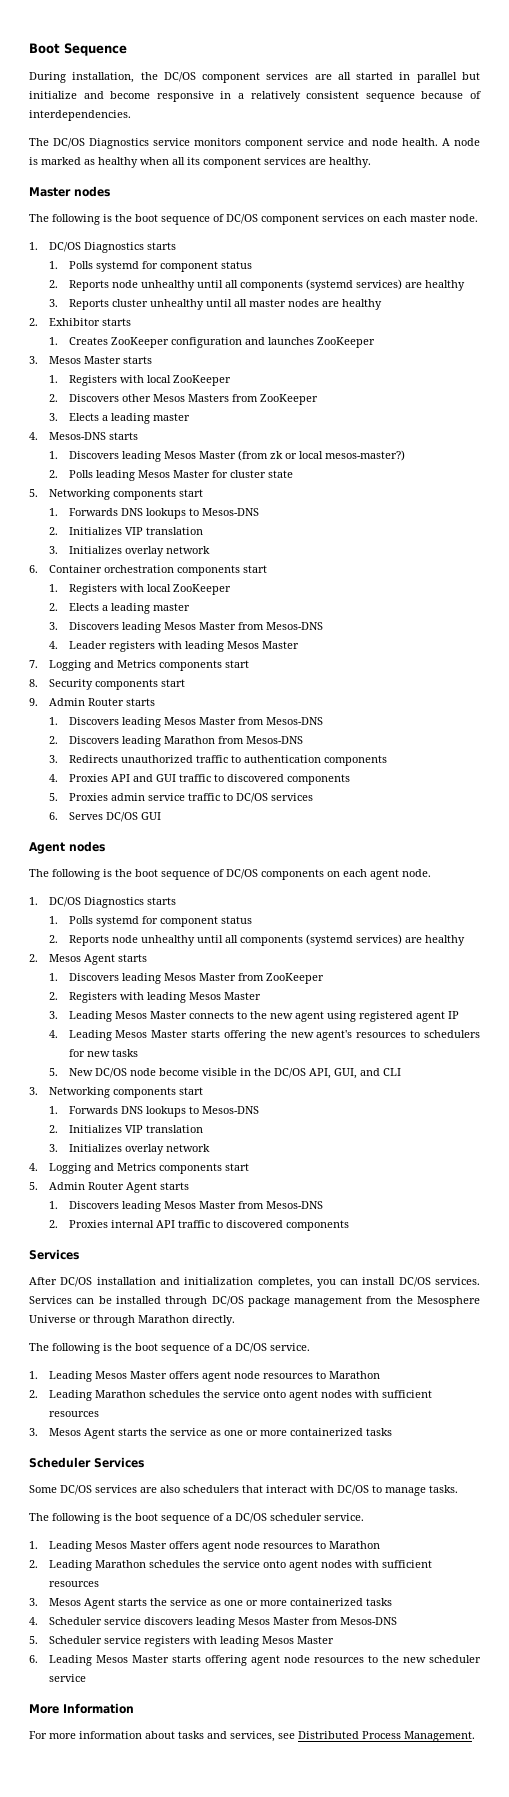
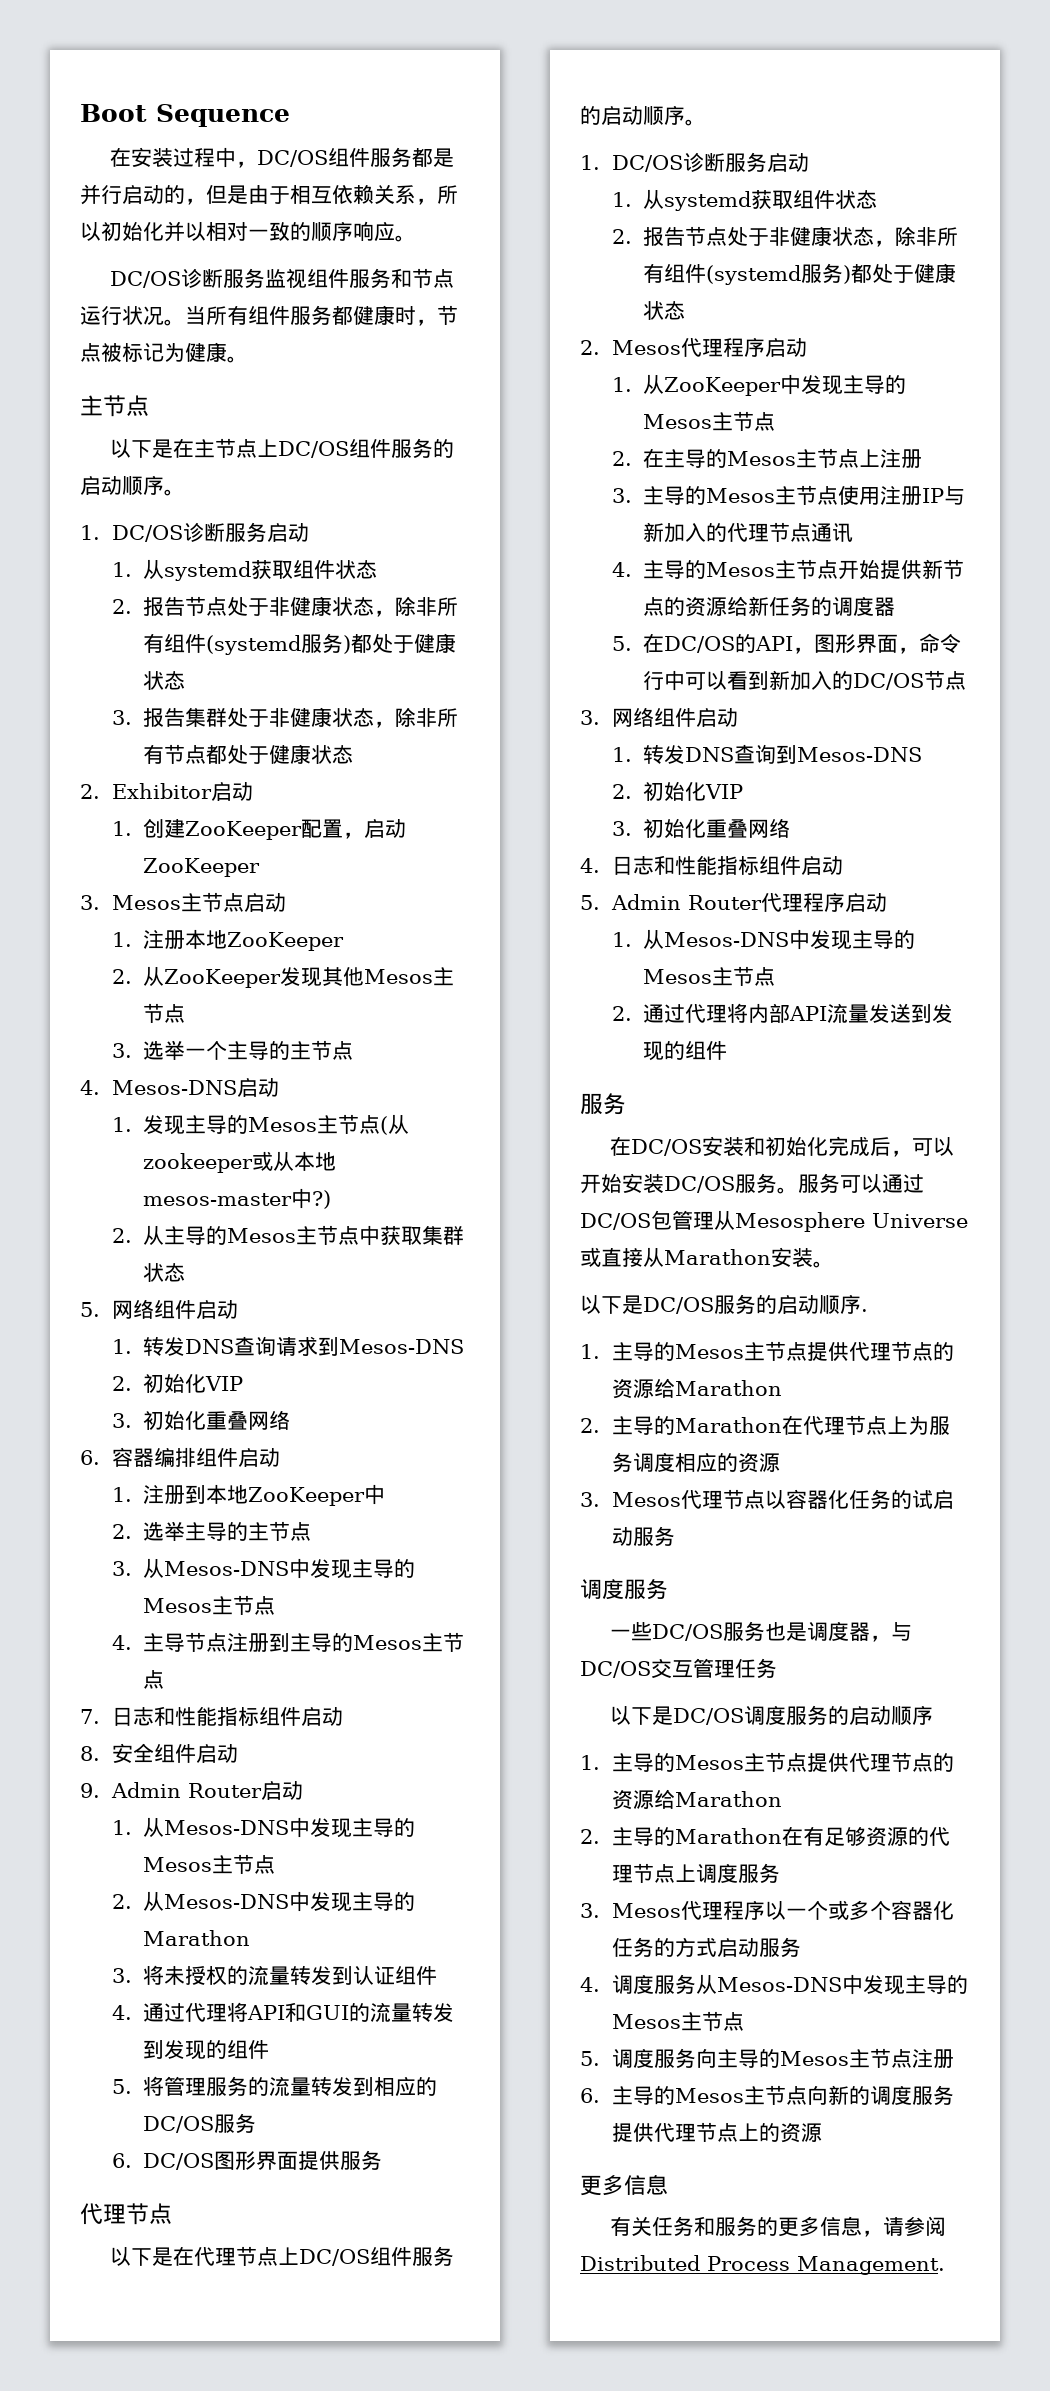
[29,72,480,83] [29,91,482,102] [29,110,131,121] [29,138,480,149] [29,157,371,168] [29,186,110,197] [29,214,478,225] [29,242,176,253] [48,261,252,272] [48,279,465,291] [48,299,382,310] During installation, the DC/OS component services are all started in parallel but initialize and become responsive in a relatively consistent sequence because of interdependencies. // The DC/OS Diagnostics service monitors component service and node health. A node is marked as healthy when all its component services are healthy. // Master nodes // The following is the boot sequence of DC/OS component services on each master node. // 1. DC/OS Diagnostics starts // 1. Polls systemd for component status // 2. Reports node unhealthy until all components (systemd services) are healthy // 3. Reports cluster unhealthy until all master nodes are healthy -> [109,147,454,168] [80,184,458,205] [80,221,416,242] [109,268,454,289] [80,305,458,326] [80,342,248,363] [80,395,149,417] [109,438,454,458] [80,475,185,496] [80,522,309,542] [111,559,378,581] [111,596,459,617] [143,633,457,655] [143,671,186,690] [111,707,459,728] [143,744,354,764] 在安装过程中，DC/OS组件服务都是并行启动的，但是由于相互依赖关系，所以初始化并以相对一致的顺序响应。 // DC/OS诊断服务监视组件服务和节点运行状况。当所有组件服务都健康时，节点被标记为健康。 // 主节点 // 以下是在主节点上DC/OS组件服务的启动顺序。 // 1. DC/OS诊断服务启动 // 1.从systemd获取组件状态 // 2.报告节点处于非健康状态，除非所有组件(systemd服务)都处于健康状态 // 3.报告集群处于非健康状态，除非所有节点都处于健康状态
[101,318,131,326] [48,337,314,348] starts // 1. Creates ZooKeeper configuration and launches -> [210,781,253,801] [111,818,407,840] 启动 // 1.创建ZooKeeper配置，启动
[83,356,152,364] [48,375,231,386] [48,394,318,405] [48,413,190,424] Master starts // 1. Registers with local ZooKeeper // 2. Discovers other Mesos Masters from ZooKeeper // 3. Elects a leading master -> [180,892,286,912] [111,929,345,951] [111,966,455,988] [143,1003,186,1023] [111,1040,354,1060] 主节点启动 // 1.注册本地ZooKeeper // 2.从ZooKeeper发现其他Mesos主节点 // 3.选举一个主导的主节点
[108,432,138,440] [48,450,405,462] [48,470,293,481] [29,489,203,500] [48,508,259,519] [48,527,203,535] [48,546,210,557] [29,565,267,576] [48,584,231,595] [48,603,190,614] [48,622,323,633] [48,641,299,652] [29,660,249,671] [29,679,185,690] starts // 1. Discovers leading Mesos Master (from zk or local mesos-master?) // 2. Polls leading Mesos Master for cluster state // 5. Networking components start // 1. Forwards DNS lookups to Mesos-DNS // 2. Initializes VIP translation // 3. Initializes overlay network // 6. Container orchestration components start // 1. Registers with local ZooKeeper // 2. Elects a leading master // 3. Discovers leading Mesos Master from Mesos-DNS // 4. Leader registers with leading Mesos Master // 7. Logging and Metrics components start // 8. Security components start -> [236,1077,279,1097] [111,1114,410,1135] [143,1151,337,1173] [143,1188,332,1209] [111,1225,465,1246] [143,1263,186,1282] [80,1299,238,1319] [111,1336,465,1356] [111,1373,244,1393] [111,1410,291,1430] [80,1447,280,1467] [111,1484,386,1506] [111,1521,312,1541] [111,1558,416,1579] [143,1595,276,1615] [111,1632,465,1652] [143,1670,165,1689] [80,1706,343,1726] [80,1743,238,1763] 启动 // 1.发现主导的Mesos主节点(从zookeeper或从本地mesos-master中?) // 2.从主导的Mesos主节点中获取集群状态 // 5.网络组件启动 // 1.转发DNS查询请求到Mesos-DNS // 2.初始化VIP // 3.初始化重叠网络 // 6.容器编排组件启动 // 1.注册到本地ZooKeeper中 // 2.选举主导的主节点 // 3.从Mesos-DNS中发现主导的Mesos主节点 // 4.主导节点注册到主导的Mesos主节点 // 7.日志和性能指标组件启动 // 8.安全组件启动
[125,698,155,706] [48,717,323,728] [48,736,303,747] [48,755,387,766] [48,774,350,785] [48,793,313,803] [48,812,161,822] [29,841,105,854] [29,869,431,880] [29,897,176,908] [48,916,252,927] [48,934,465,946] [29,954,147,965] [48,973,324,984] [48,992,261,1003] [48,1011,459,1022] [48,1030,481,1041] [68,1049,138,1057] [48,1068,401,1079] [29,1087,203,1098] [48,1106,259,1117] [48,1125,203,1133] [48,1144,210,1155] [29,1163,249,1174] [29,1182,189,1193] [48,1201,323,1212] [48,1220,349,1231] [29,1249,79,1260] [29,1277,481,1288] [29,1296,481,1307] [29,1315,235,1326] [29,1343,310,1354] [29,1371,380,1382] [29,1390,432,1401] [48,1411,99,1417] [29,1428,392,1439] [29,1457,144,1468] [29,1485,458,1496] [29,1513,364,1524] [29,1541,380,1552] [29,1560,432,1571] [48,1581,99,1587] [29,1598,392,1609] [29,1617,397,1628] [29,1636,334,1647] [29,1655,482,1666] [48,1674,86,1682] [29,1703,134,1714] [29,1731,295,1742] starts // 1. Discovers leading Mesos Master from Mesos-DNS // 2. Discovers leading Marathon from Mesos-DNS // 3. Redirects unauthorized traffic to authentication components // 4. Proxies API and GUI traffic to discovered components // 5. Proxies admin service traffic to DC/OS services // 6. Serves DC/OS GUI // Agent nodes // The following is the boot sequence of DC/OS components on each agent node. // 1. DC/OS Diagnostics starts // 1. Polls systemd for component status // 2. Reports node unhealthy until all components (systemd services) are healthy // 2. Mesos Agent starts // 1. Discovers leading Mesos Master from ZooKeeper // 2. Registers with leading Mesos Master // 3. Leading Mesos Master connects to the new agent using registered agent IP // 4. Leading Mesos Master starts offering the new agent's resources to schedulers for new tasks // 5. New DC/OS node become visible in the DC/OS API, GUI, and CLI // 3. Networking components start // 1. Forwards DNS lookups to Mesos-DNS // 2. Initializes VIP translation // 3. Initializes overlay network // 4. Logging and Metrics components start // 5. Admin Router Agent starts // 1. Discovers leading Mesos Master from Mesos-DNS // 2. Proxies internal API traffic to discovered components // Services // After DC/OS installation and initialization completes, you can install DC/OS services. Services can be installed through DC/OS package management from the Mesosphere Universe or through Marathon directly. // The following is the boot sequence of a DC/OS service. // 1. Leading Mesos Master offers agent node resources to Marathon // 2. Leading Marathon schedules the service onto agent nodes with sufficient resources // 3. Mesos Agent starts the service as one or more containerized tasks // Scheduler Services // Some DC/OS services are also schedulers that interact with DC/OS to manage tasks. // The following is the boot sequence of a DC/OS scheduler service. // 1. Leading Mesos Master offers agent node resources to Marathon // 2. Leading Marathon schedules the service onto agent nodes with sufficient resources // 3. Mesos Agent starts the service as one or more containerized tasks // 4. Scheduler service discovers leading Mesos Master from Mesos-DNS // 5. Scheduler service registers with leading Mesos Master // 6. Leading Mesos Master starts offering agent node resources to the new scheduler service // More Information // For more information about tasks and services, see -> [260,1780,303,1800] [111,1817,416,1838] [143,1854,276,1874] [111,1891,416,1912] [143,1930,251,1946] [111,1965,438,1986] [111,2002,455,2022] [143,2040,270,2060] [111,2076,438,2096] [143,2113,257,2133] [111,2150,383,2170] [80,2203,172,2225] [109,2246,454,2266] [580,105,706,126] [580,152,809,172] [611,189,878,211] [611,226,959,247] [643,263,957,285] [643,301,686,320] [580,337,807,357] [611,374,907,396] [643,411,776,431] [611,448,923,468] [611,485,966,505] [643,522,854,543] [611,559,965,580] [643,596,896,617] [611,633,962,654] [643,670,967,691] [580,707,738,727] [611,744,923,764] [611,781,744,801] [611,818,791,838] [580,855,843,875] [580,892,887,912] [611,929,916,950] [643,966,776,986] [611,1003,954,1023] [643,1041,728,1061] [580,1093,626,1115] [609,1136,954,1157] [580,1173,924,1194] [580,1210,968,1232] [580,1247,834,1268] [580,1294,868,1314] [580,1341,954,1361] [611,1378,782,1399] [580,1415,950,1435] [611,1452,780,1473] [580,1489,954,1509] [611,1526,675,1546] [580,1579,668,1600] [609,1621,912,1642] [580,1658,777,1679] [609,1705,933,1725] [580,1752,954,1772] [611,1789,782,1810] [580,1826,950,1847] [611,1863,780,1883] [580,1900,954,1920] [611,1937,801,1957] [580,1974,968,1995] [611,2011,744,2031] [580,2048,954,2068] [580,2085,954,2105] [611,2122,822,2143] [580,2174,668,2196] [609,2216,946,2237] 启动 // 1.从Mesos-DNS中发现主导的Mesos主节点 // 2.从Mesos-DNS中发现主导的Marathon // 3.将未授权的流量转发到认证组件 // 4.通过代理将API和GUI的流量转发到发现的组件 // 5.将管理服务的流量转发到相应的DC/OS服务 // 6. DC/OS图形界面提供服务 // 代理节点 // 以下是在代理节点上DC/OS组件服务的启动顺序。 // 1. DC/OS诊断服务启动 // 1.从systemd获取组件状态 // 2.报告节点处于非健康状态，除非所有组件(systemd服务)都处于健康状态 // 2. Mesos代理程序启动 // 1.从ZooKeeper中发现主导的Mesos主节点 // 2.在主导的Mesos主节点上注册 // 3.主导的Mesos主节点使用注册IP与新加入的代理节点通讯 // 4.主导的Mesos主节点开始提供新节点的资源给新任务的调度器 // 5.在DC/OS的API，图形界面，命令行中可以看到新加入的DC/OS节点 // 3.网络组件启动 // 1.转发DNS查询到Mesos-DNS // 2.初始化VIP // 3.初始化重叠网络 // 4.日志和性能指标组件启动 // 5. Admin Router代理程序启动 // 1.从Mesos-DNS中发现主导的Mesos主节点 // 2.通过代理将内部API流量发送到发现的组件 // 服务 // 在DC/OS安装和初始化完成后，可以开始安装DC/OS服务。服务可以通过DC/OS包管理从Mesosphere Universe或直接从Marathon安装。 // 以下是DC/OS服务的启动顺序. // 1.主导的Mesos主节点提供代理节点的资源给Marathon // 2.主导的Marathon在代理节点上为服务调度相应的资源 // 3. Mesos代理节点以容器化任务的试启动服务 // 调度服务 // 一些DC/OS服务也是调度器，与DC/OS交互管理任务 // 以下是DC/OS调度服务的启动顺序 // 1.主导的Mesos主节点提供代理节点的资源给Marathon // 2.主导的Marathon在有足够资源的代理节点上调度服务 // 3. Mesos代理程序以一个或多个容器化任务的方式启动服务 // 4.调度服务从Mesos-DNS中发现主导的Mesos主节点 // 5.调度服务向主导的Mesos主节点注册 // 6.主导的Mesos主节点向新的调度服务提供代理节点上的资源 // 更多信息 // 有关任务和服务的更多信息，请参阅

